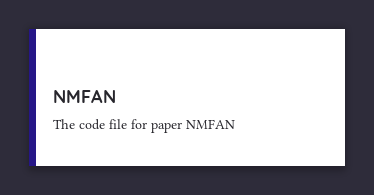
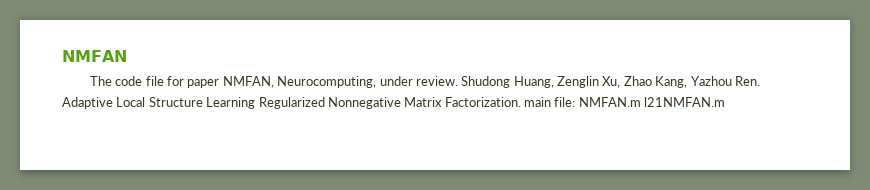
[186,119,235,129] NMFAN -> [222,76,760,88] [62,97,726,109] NMFAN, Neurocomputing, under review. Shudong Huang, Zenglin Xu, Zhao Kang, Yazhou Ren. Adaptive Local Structure Learning Regularized Nonnegative Matrix Factorization. main file: NMFAN.m l21NMFAN.m

